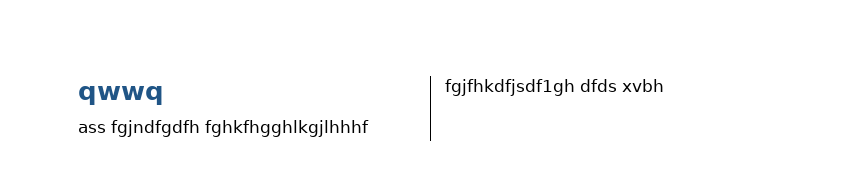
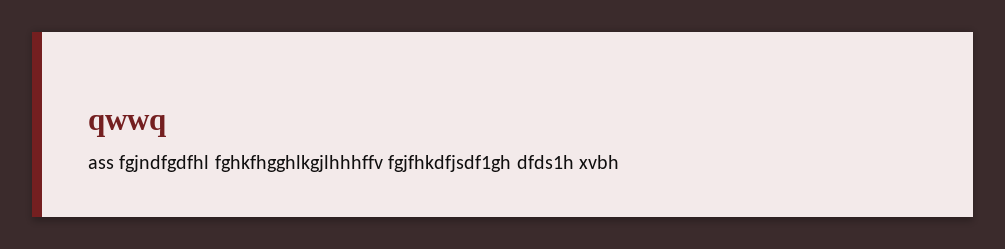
[111,120,369,137] [445,79,617,96] fgjndfgdfh fghkfhgghlkgjlhhhf fgjfhkdfjsdf1gh dfds -> [119,155,574,172] fgjndfgdfhl fghkfhgghlkgjlhhhffv fgjfhkdfjsdf1gh dfds1h

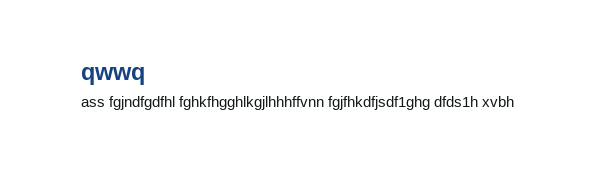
[214,155,512,172] fghkfhgghlkgjlhhhffv fgjfhkdfjsdf1gh -> [179,96,431,110] fghkfhgghlkgjlhhhffvnn fgjfhkdfjsdf1ghg

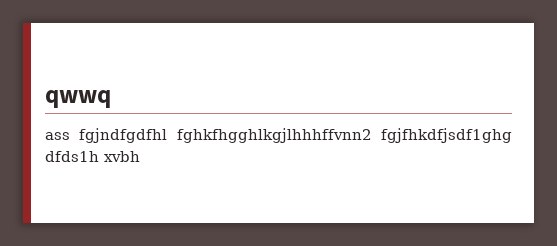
[179,96,325,110] fghkfhgghlkgjlhhhffvnn -> [176,128,372,143] fghkfhgghlkgjlhhhffvnn2

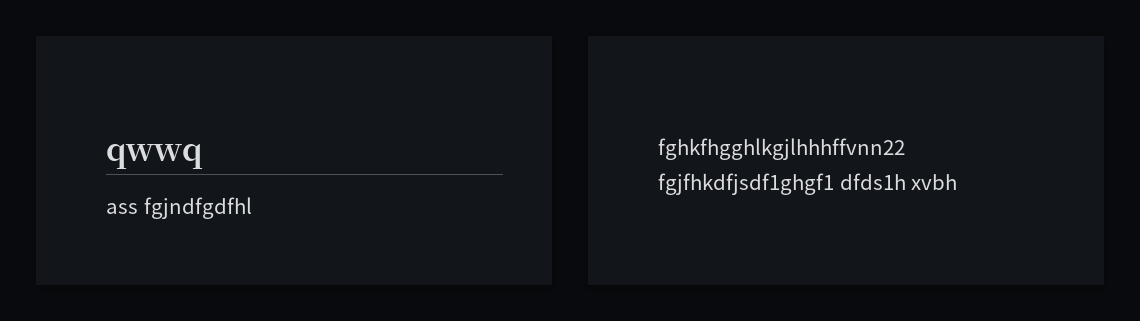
[176,128,512,143] fghkfhgghlkgjlhhhffvnn2 fgjfhkdfjsdf1ghg -> [658,138,905,160] [658,173,834,195] fghkfhgghlkgjlhhhffvnn22 fgjfhkdfjsdf1ghgf1

